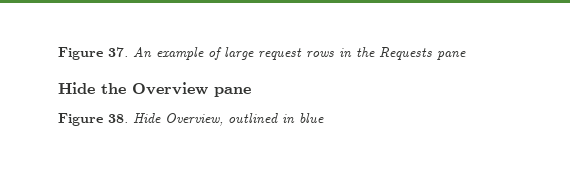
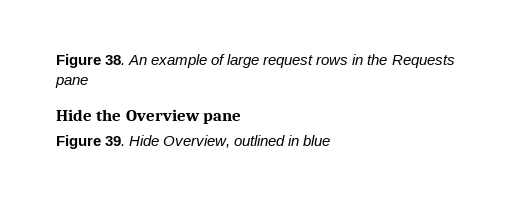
[58,47,128,60] Figure 37. -> [56,54,126,68] Figure 38.
[108,114,128,123] 38. -> [105,136,126,146] 39.

